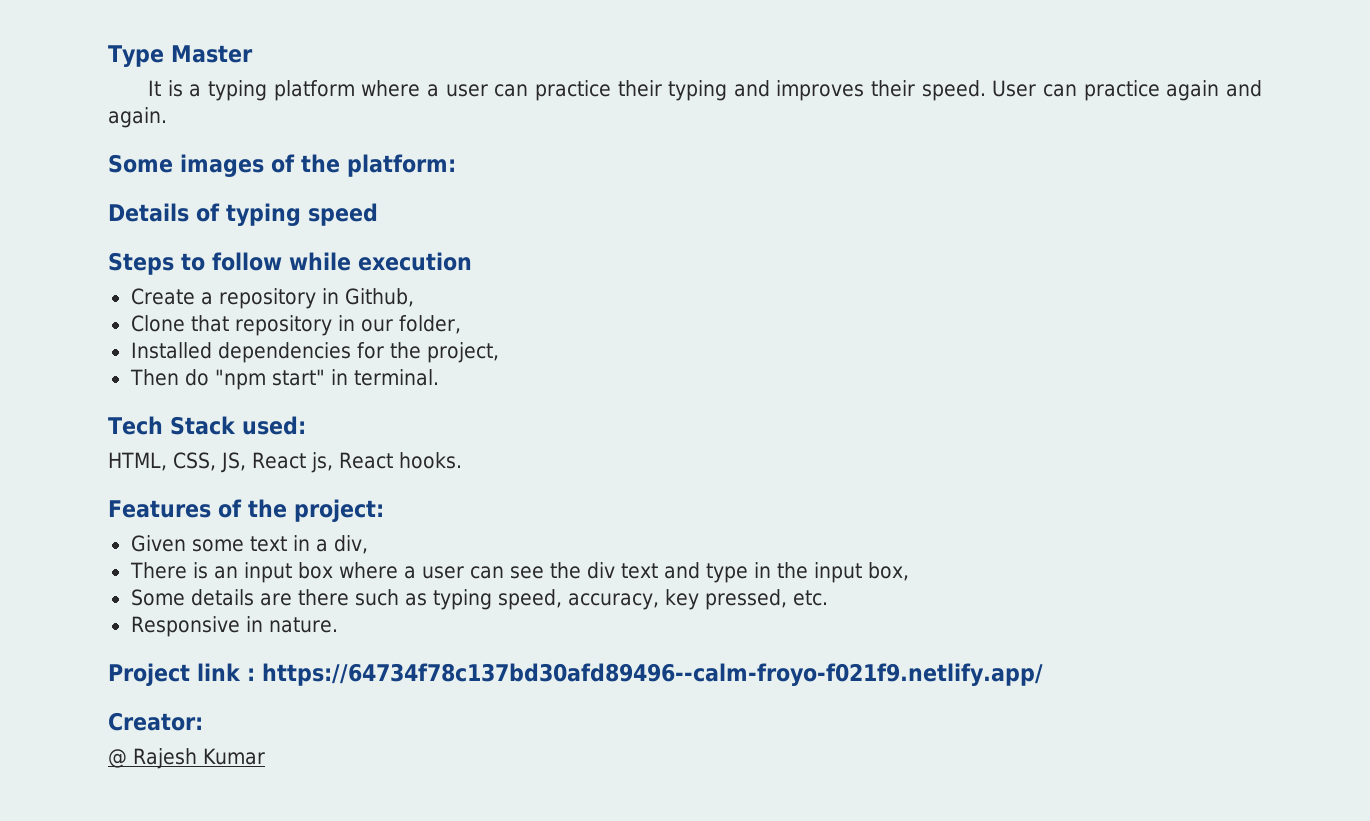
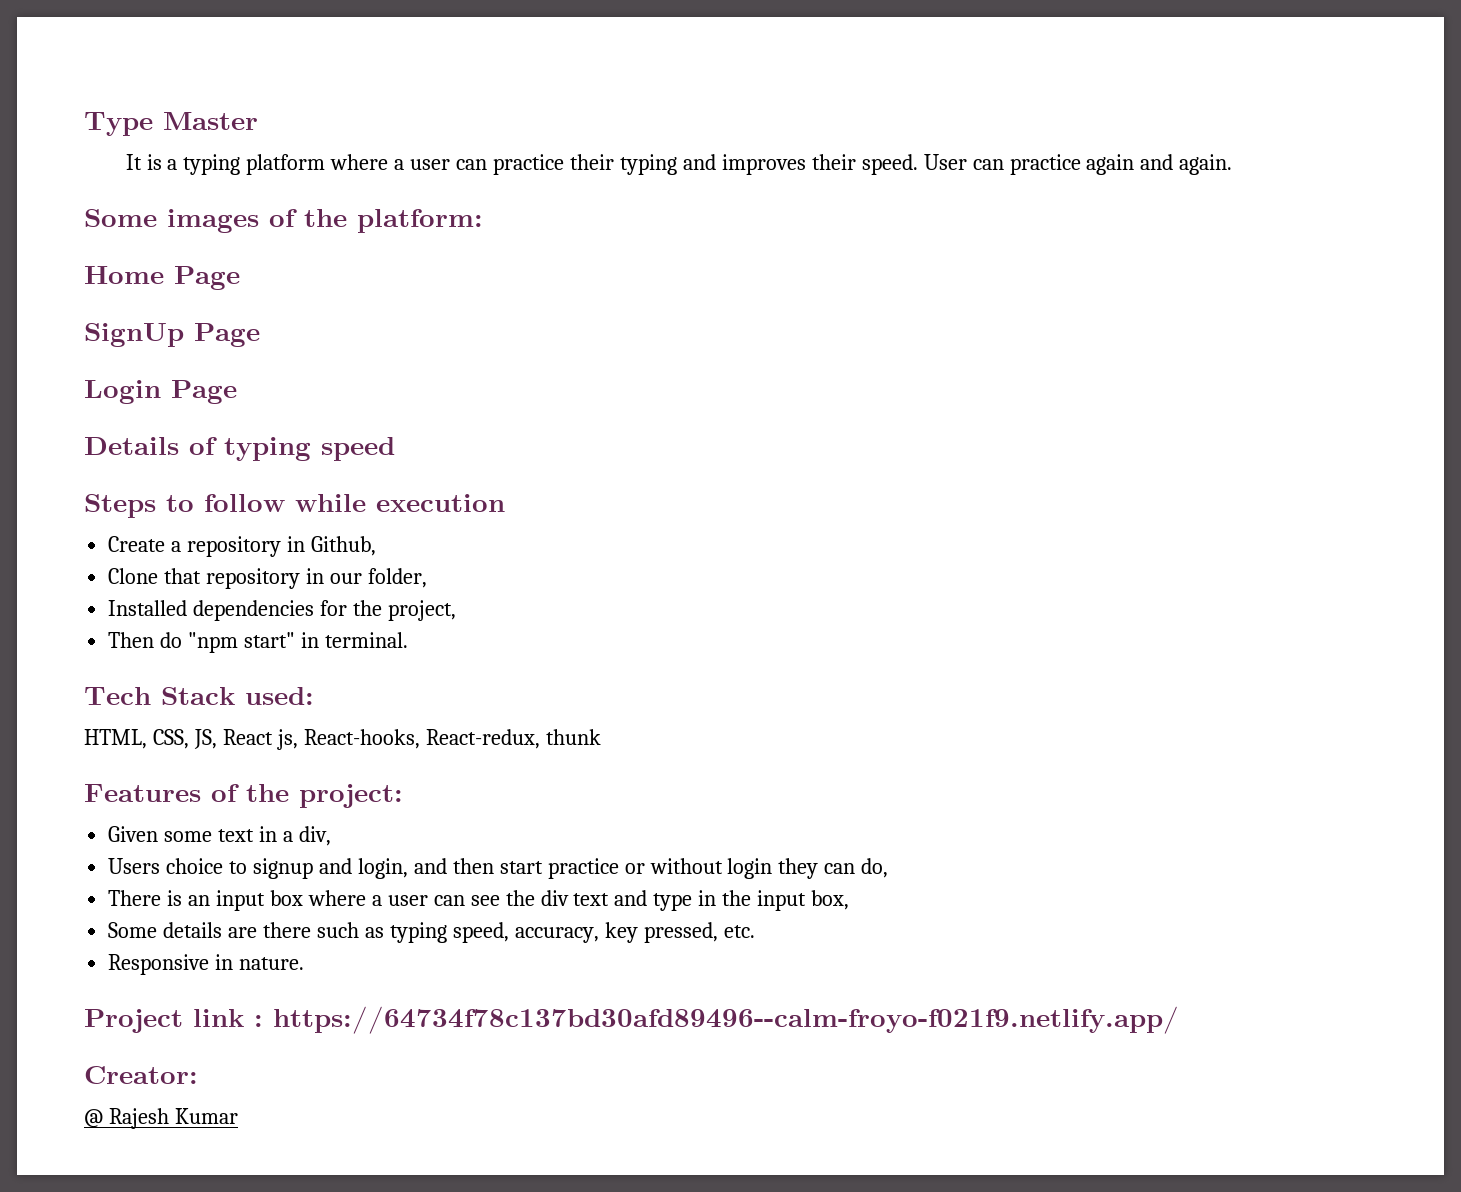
(456, 165) none -> [84,266,240,290] [84,323,260,347] [84,380,237,404] // Home Page // SignUp Page // Login Page
[338,452,462,469] React hooks. -> [303,729,601,749] React-hooks, React-redux, thunk
(368, 544) none -> [108,858,889,879] // Users choice to signup and login, and then start practice or without login they can do,

